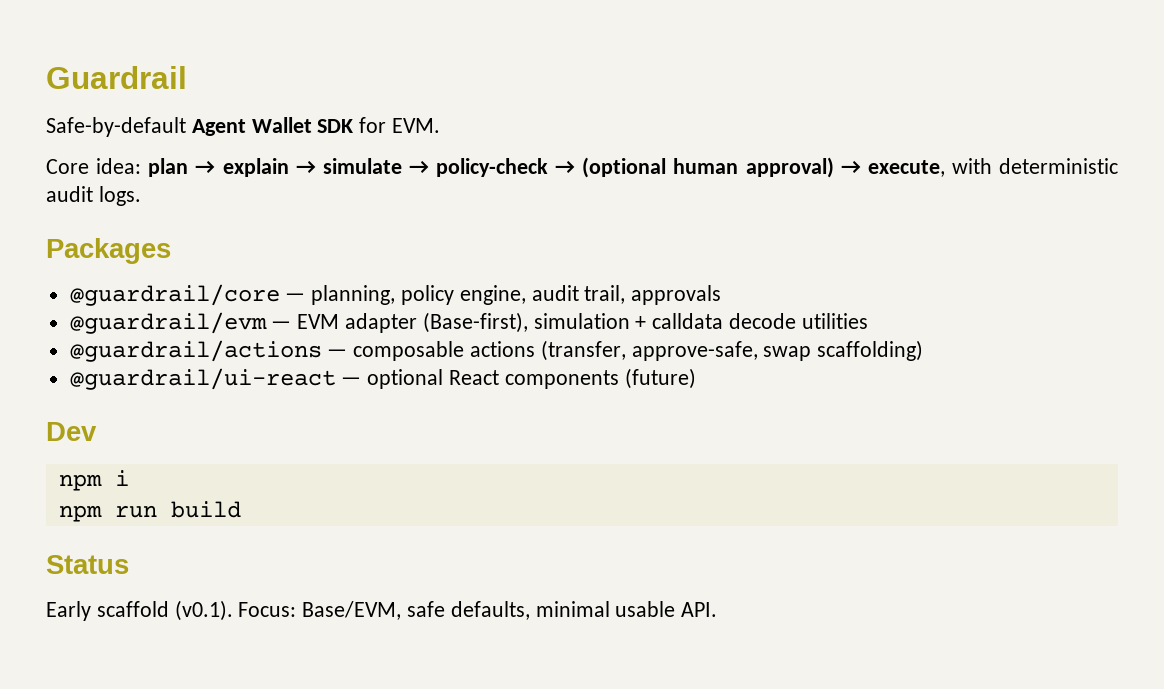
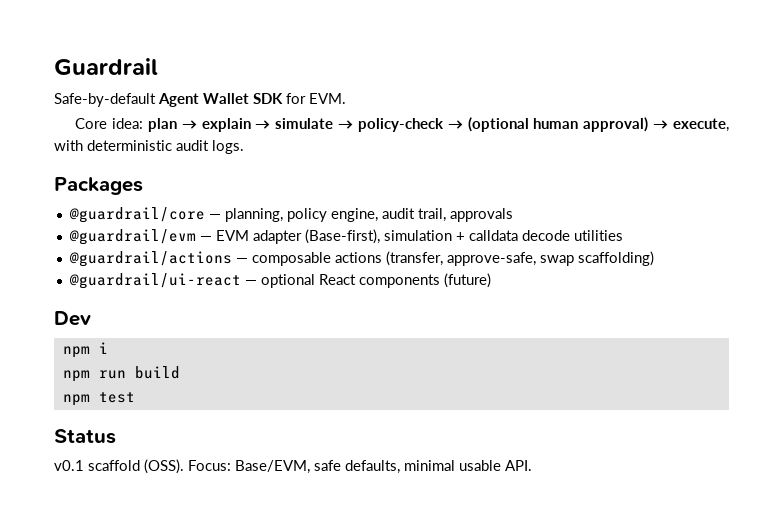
(241, 509) none -> [62,392,135,406] // npm test
[46,600,233,621] Early scaffold (v0.1). -> [54,459,184,474] v0.1 scaffold (OSS).

